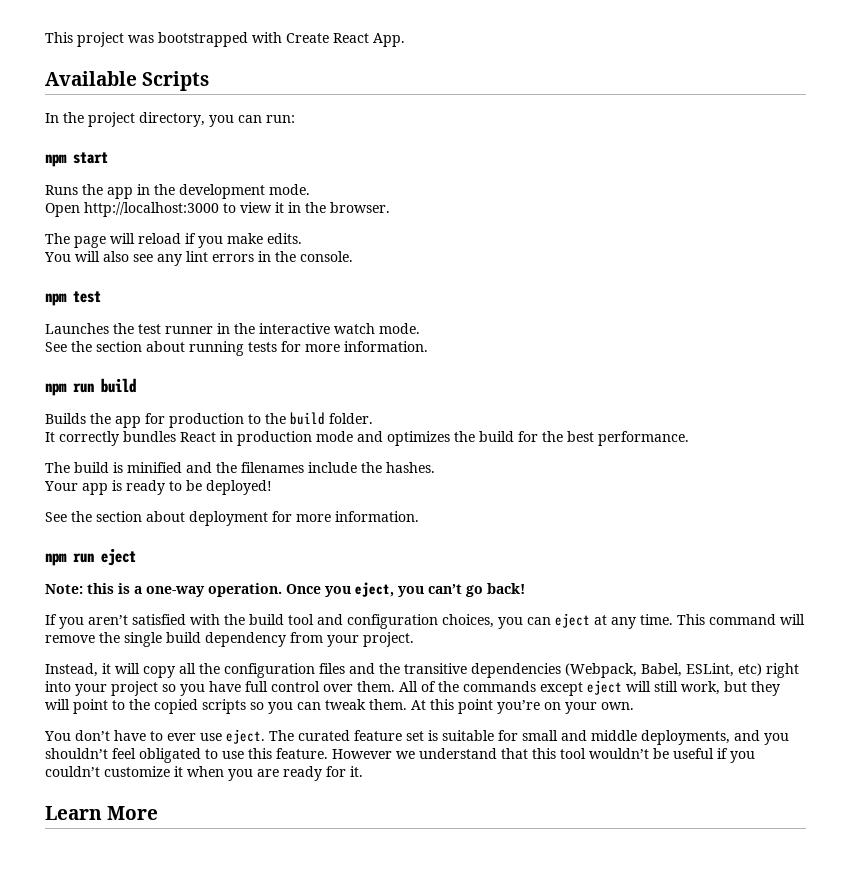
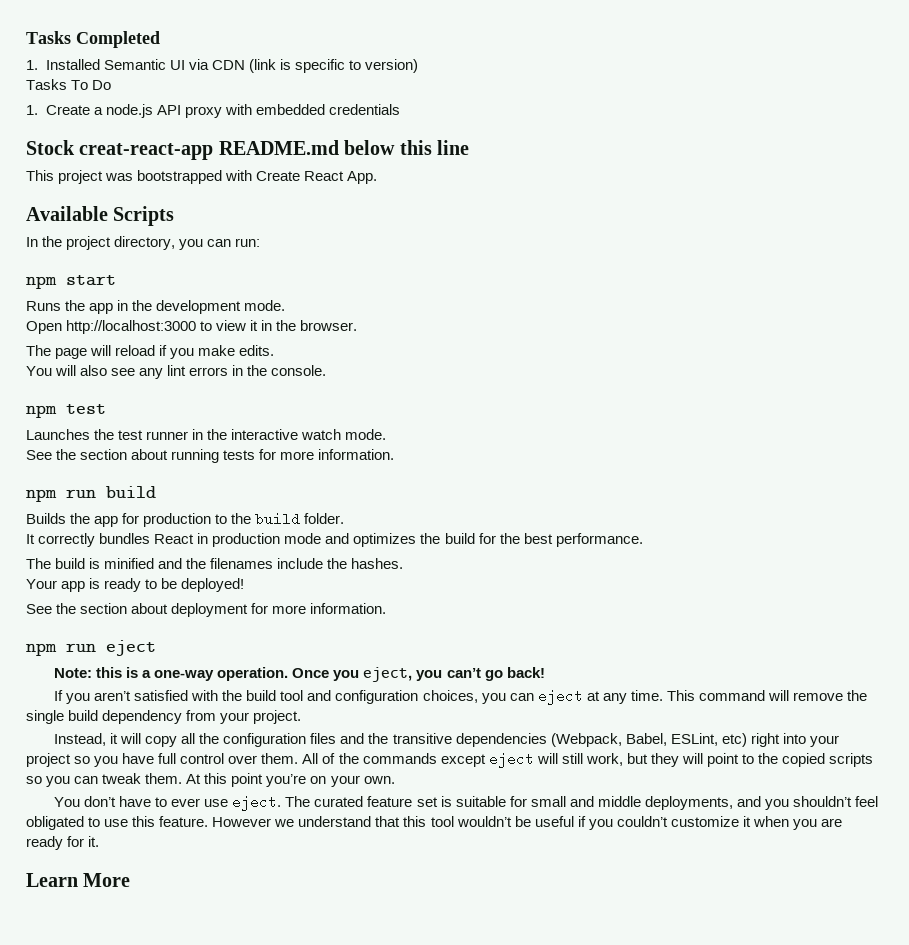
(45, 37) none -> [26,31,160,48] [26,59,418,73] [26,79,112,90] [26,104,400,118] [26,140,469,160] Tasks Completed // 1. Installed Semantic UI via CDN (link is specific to version) // Tasks To Do // 1. Create a node.js API proxy with embedded credentials // Stock creat-react-app README.md below this line //

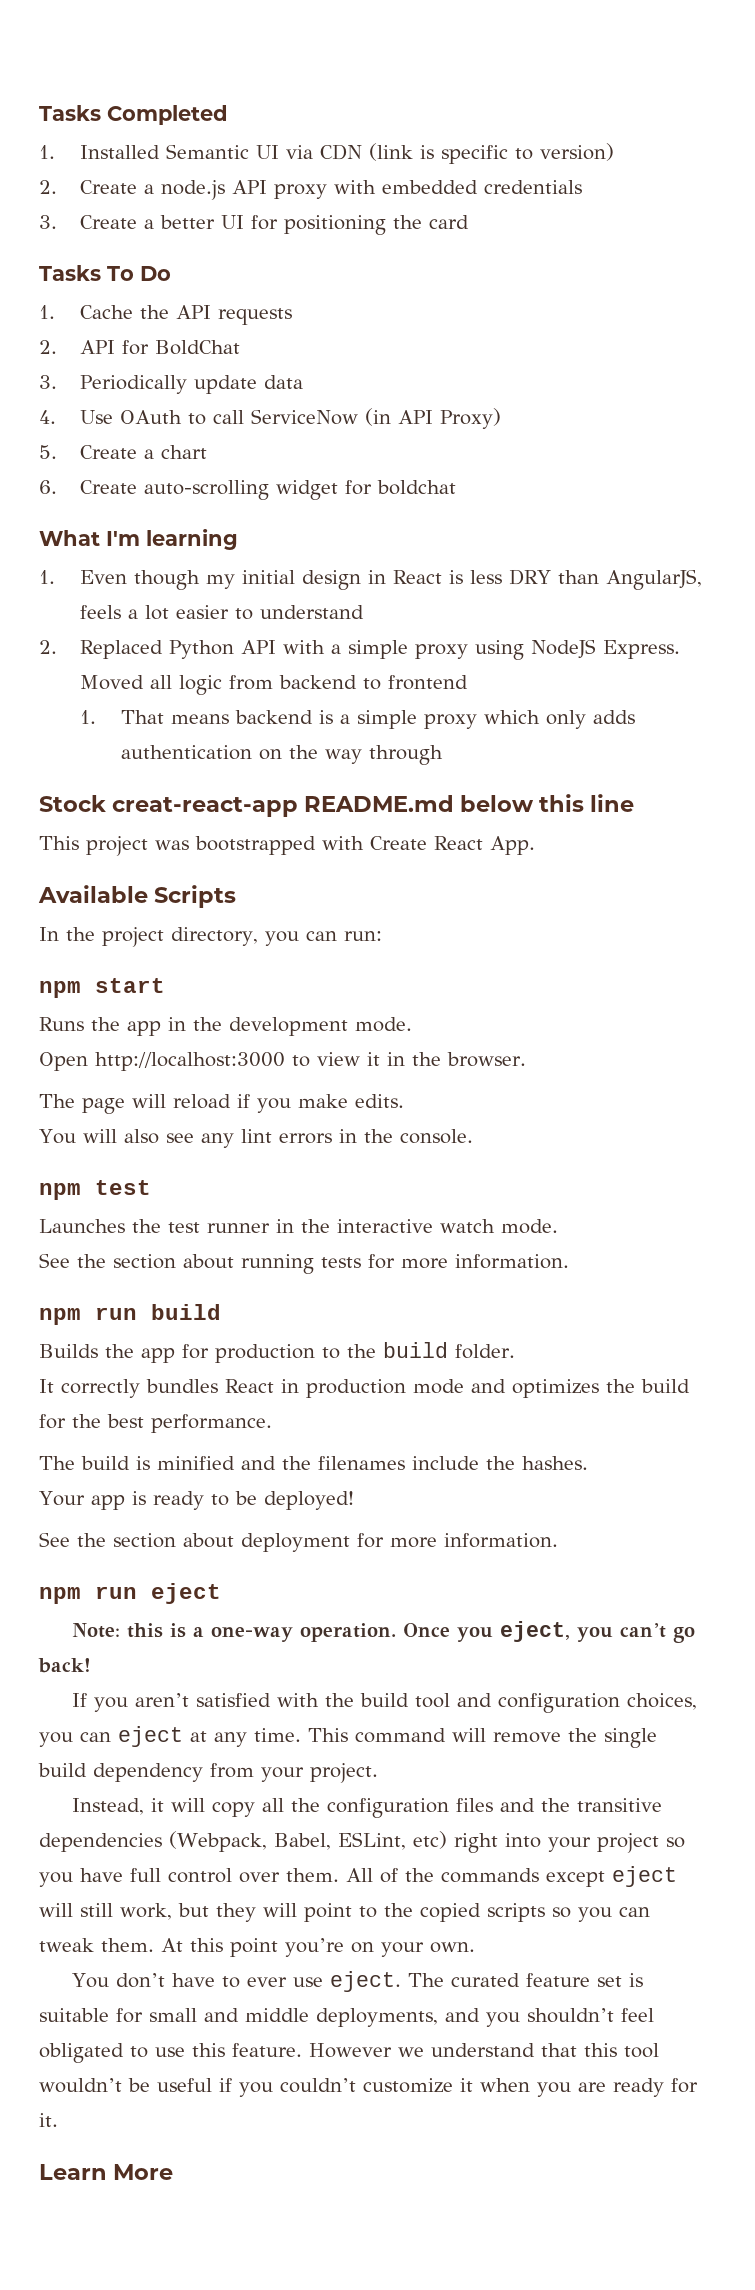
[26,79,112,90] [26,105,38,115] Tasks To Do // 1. -> [39,180,57,194] 2.
(400, 109) none -> [39,215,469,235] [39,265,171,281] [39,305,292,325] [39,340,240,355] [39,375,303,394] [39,408,501,429] [39,445,207,459] [39,480,456,500] [39,529,238,550] [39,569,702,590] [79,605,364,620] [39,639,680,660] [79,675,468,695] [79,710,635,729] [120,745,443,765] // 3. Create a better UI for positioning the card // Tasks To Do // 1. Cache the API requests // 2. API for BoldChat // 3. Periodically update data // 4. Use OAuth to call ServiceNow (in API Proxy) // 5. Create a chart // 6. Create auto-scrolling widget for boldchat // What I'm learning // 1. Even though my initial design in React is less DRY than AngularJS, feels a lot easier to understand // 2. Replaced Python API with a simple proxy using NodeJS Express. Moved all logic from backend to frontend // 1. That means backend is a simple proxy which only adds authentication on the way through

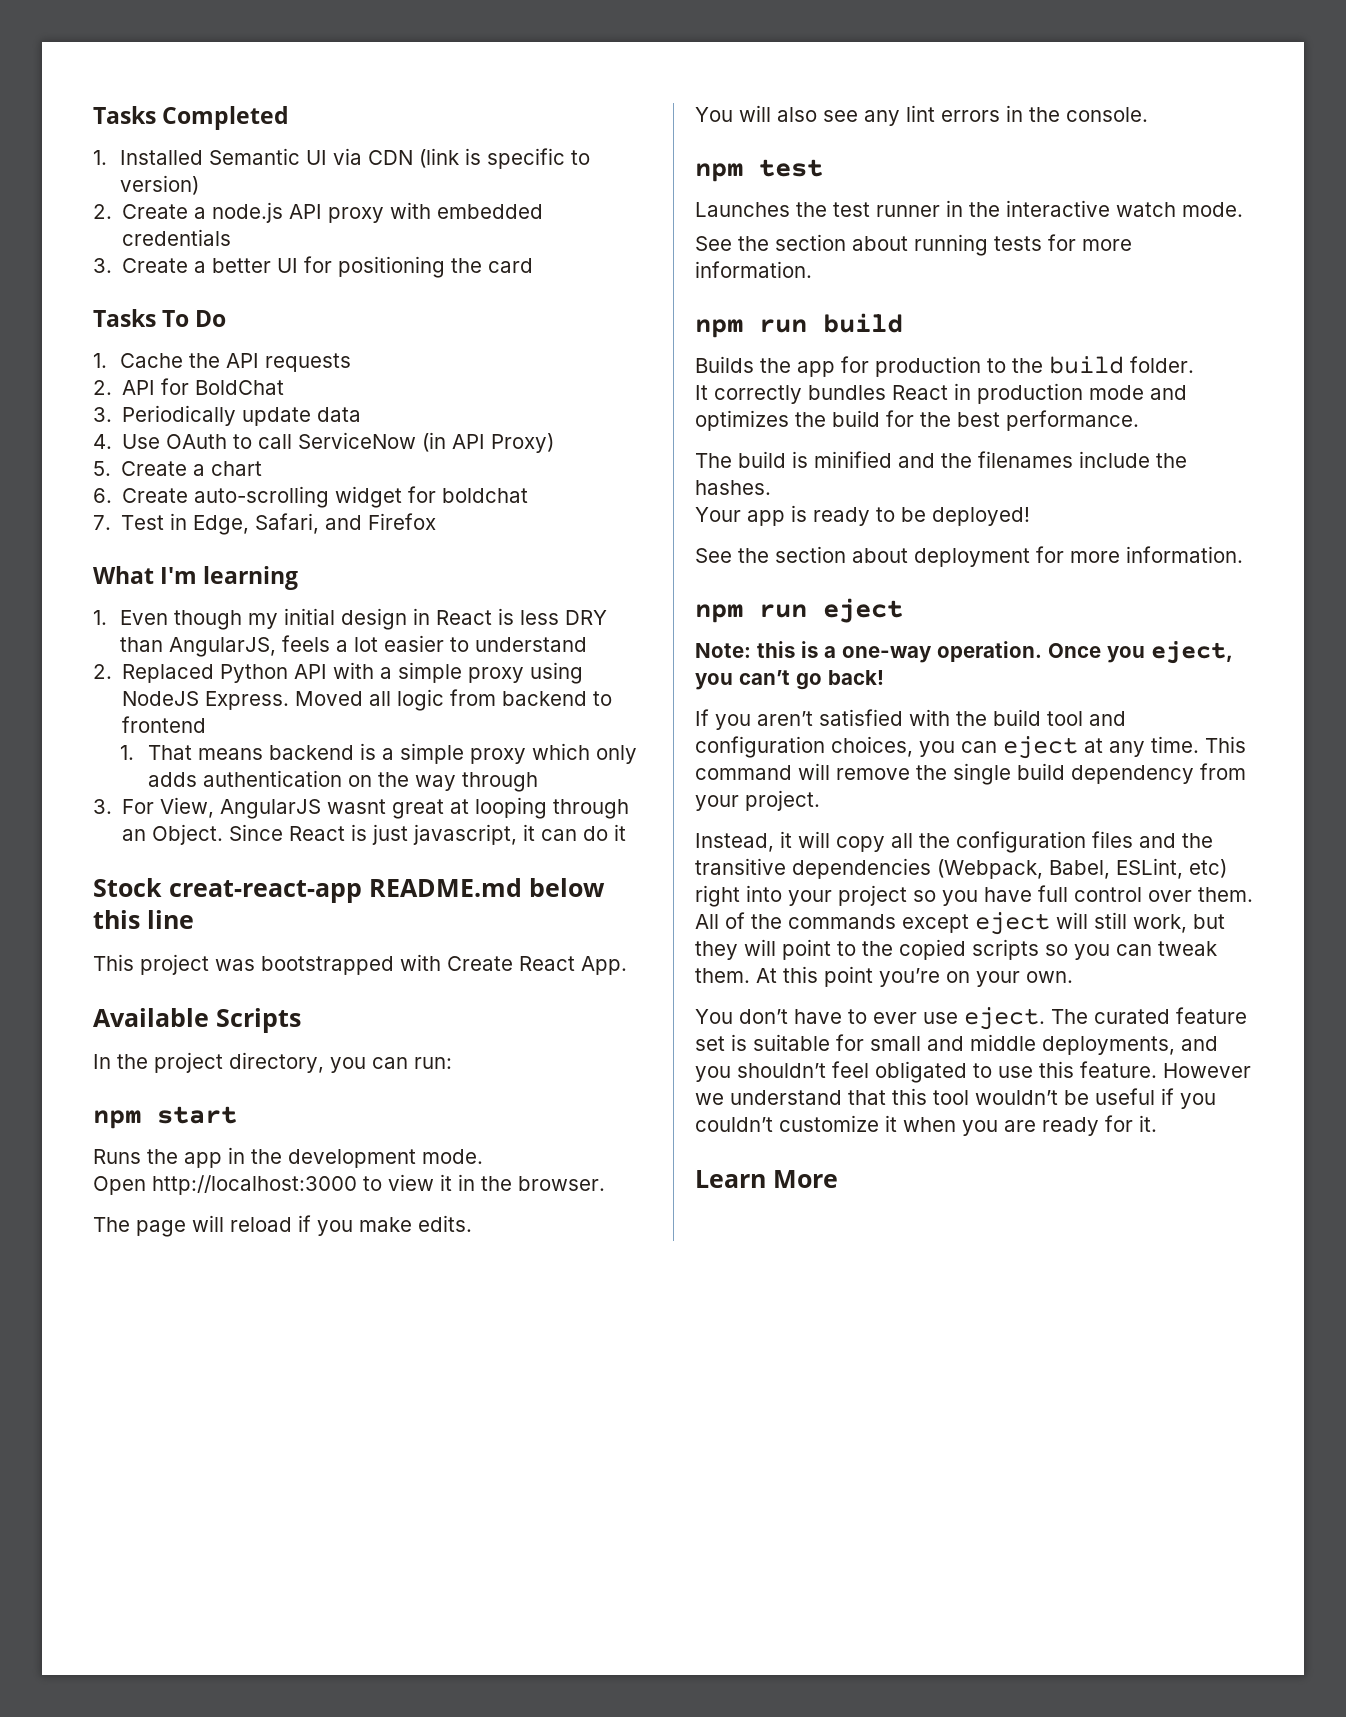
(456, 487) none -> [93,513,437,535] // 7. Test in Edge, Safari, and Firefox
(443, 755) none -> [93,797,630,819] [122,824,627,845] // 3. For View, AngularJS wasnt great at looping through an Object. Since React is just javascript, it can do it

